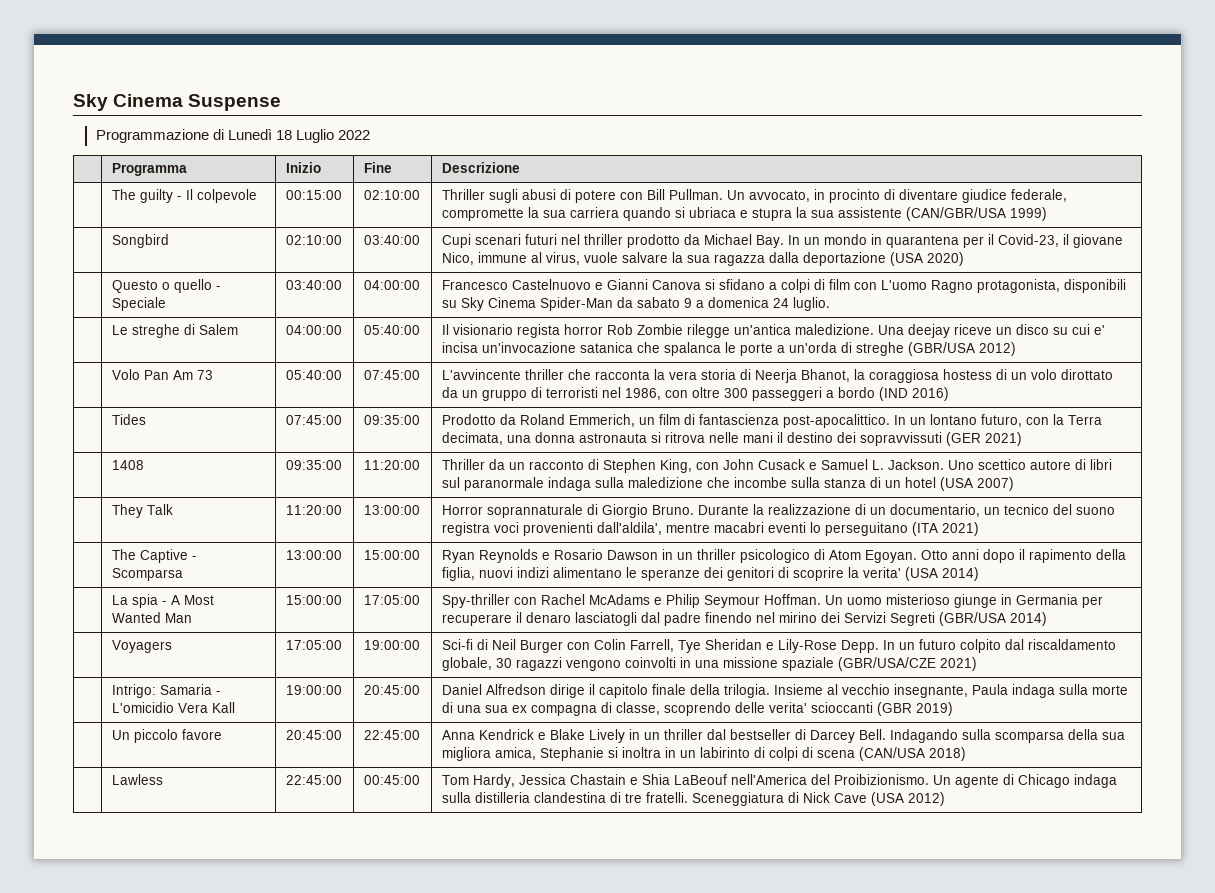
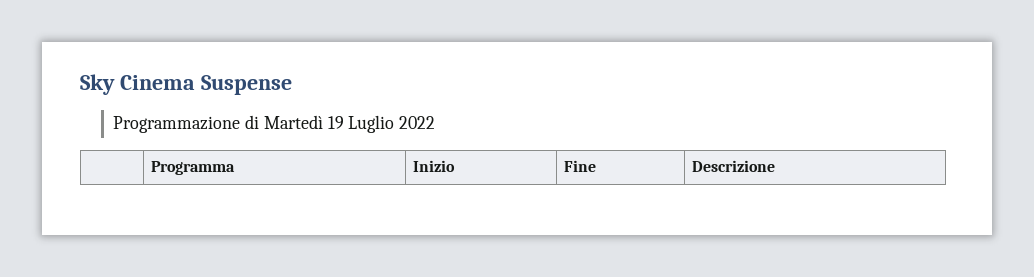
[227,129,292,140] Lunedì 18 -> [263,115,344,129] Martedì 19
[111,189,257,203] [285,190,342,200] [363,190,420,200] [441,189,1067,203] [441,207,1047,221] [111,234,169,248] [285,235,342,245] [363,235,420,245] [441,234,1123,248] [441,252,964,266] [111,279,221,293] [111,297,166,311] [285,280,342,290] [363,280,420,290] [441,279,1126,293] [441,297,830,311] [111,324,238,338] [285,325,342,335] [363,325,420,335] [441,324,1105,338] [441,342,1016,356] [111,369,213,380] [285,370,342,380] [363,370,420,380] [441,369,1113,383] [441,387,949,401] [111,414,146,425] [285,415,342,425] [363,415,420,425] [441,414,1102,428] [441,432,1022,446] [111,460,144,470] [285,460,342,470] [363,460,420,470] [441,459,1112,473] [441,477,1014,491] [111,504,173,518] [285,505,342,515] [363,505,420,515] [441,504,1115,518] [441,522,979,536] [111,549,197,563] [111,568,183,581] [285,550,342,560] [363,550,420,560] [441,549,1126,563] [441,567,979,581] [111,594,214,608] [111,612,192,623] [285,595,342,605] [363,595,420,605] [441,594,1103,608] [441,612,1047,626] [111,640,172,653] [285,640,342,650] [363,640,420,650] [441,639,1116,653] [441,657,977,671] [111,684,221,698] [111,702,235,713] [285,685,342,695] [363,685,420,695] [441,684,1128,698] [441,702,953,716] [111,729,222,743] [285,730,342,740] [363,730,420,740] [441,729,1125,743] [441,747,966,761] [111,774,163,785] [285,775,342,785] [363,775,420,785] [441,774,1117,788] [441,792,945,806] // | The guilty - Il colpevole | 00:15:00 | 02:10:00 | Thriller sugli abusi di potere con Bill Pullman. Un avvocato, in procinto di diventare giudice federale, compromette la sua carriera quando si ubriaca e stupra la sua assistente (CAN/GBR/USA 1999) // | Songbird | 02:10:00 | 03:40:00 | Cupi scenari futuri nel thriller prodotto da Michael Bay. In un mondo in quarantena per il Covid-23, il giovane Nico, immune al virus, vuole salvare la sua ragazza dalla deportazione (USA 2020) // | Questo o quello - Speciale | 03:40:00 | 04:00:00 | Francesco Castelnuovo e Gianni Canova si sfidano a colpi di film con L'uomo Ragno protagonista, disponibili su Sky Cinema Spider-Man da sabato 9 a domenica 24 luglio. // | Le streghe di Salem | 04:00:00 | 05:40:00 | Il visionario regista horror Rob Zombie rilegge un'antica maledizione. Una deejay riceve un disco su cui e' incisa un'invocazione satanica che spalanca le porte a un'orda di streghe (GBR/USA 2012) // | Volo Pan Am 73 | 05:40:00 | 07:45:00 | L'avvincente thriller che racconta la vera storia di Neerja Bhanot, la coraggiosa hostess di un volo dirottato da un gruppo di terroristi nel 1986, con oltre 300 passeggeri a bordo (IND 2016) // | Tides | 07:45:00 | 09:35:00 | Prodotto da Roland Emmerich, un film di fantascienza post-apocalittico. In un lontano futuro, con la Terra decimata, una donna astronauta si ritrova nelle mani il destino dei sopravvissuti (GER 2021) // | 1408 | 09:35:00 | 11:20:00 | Thriller da un racconto di Stephen King, con John Cusack e Samuel L. Jackson. Uno scettico autore di libri sul paranormale indaga sulla maledizione che incombe sulla stanza di un hotel (USA 2007) // | They Talk | 11:20:00 | 13:00:00 | Horror soprannaturale di Giorgio Bruno. Durante la realizzazione di un documentario, un tecnico del suono registra voci provenienti dall'aldila', mentre macabri eventi lo perseguitano (ITA 2021) // | The Captive - Scomparsa | 13:00:00 | 15:00:00 | Ryan Reynolds e Rosario Dawson in un thriller psicologico di Atom Egoyan. Otto anni dopo il rapimento della figlia, nuovi indizi alimentano le speranze dei genitori di scoprire la verita' (USA 2014) // | La spia - A Most Wanted Man | 15:00:00 | 17:05:00 | Spy-thriller con Rachel McAdams e Philip Seymour Hoffman. Un uomo misterioso giunge in Germania per recuperare il denaro lasciatogli dal padre finendo nel mirino dei Servizi Segreti (GBR/USA 2014) // | Voyagers | 17:05:00 | 19:00:00 | Sci-fi di Neil Burger con Colin Farrell, Tye Sheridan e Lily-Rose Depp. In un futuro colpito dal riscaldamento globale, 30 ragazzi vengono coinvolti in una missione spaziale (GBR/USA/CZE 2021) // | Intrigo: Samaria - L'omicidio Vera Kall | 19:00:00 | 20:45:00 | Daniel Alfredson dirige il capitolo finale della trilogia. Insieme al vecchio insegnante, Paula indaga sulla morte di una sua ex compagna di classe, scoprendo delle verita' scioccanti (GBR 2019) // | Un piccolo favore | 20:45:00 | 22:45:00 | Anna Kendrick e Blake Lively in un thriller dal bestseller di Darcey Bell. Indagando sulla scomparsa della sua migliora amica, Stephanie si inoltra in un labirinto di colpi di scena (CAN/USA 2018) // | Lawless | 22:45:00 | 00:45:00 | Tom Hardy, Jessica Chastain e Shia LaBeouf nell'America del Proibizionismo. Un agente di Chicago indaga sulla distilleria clandestina di tre fratelli. Sceneggiatura di Nick Cave (USA 2012) -> (775, 166) none

